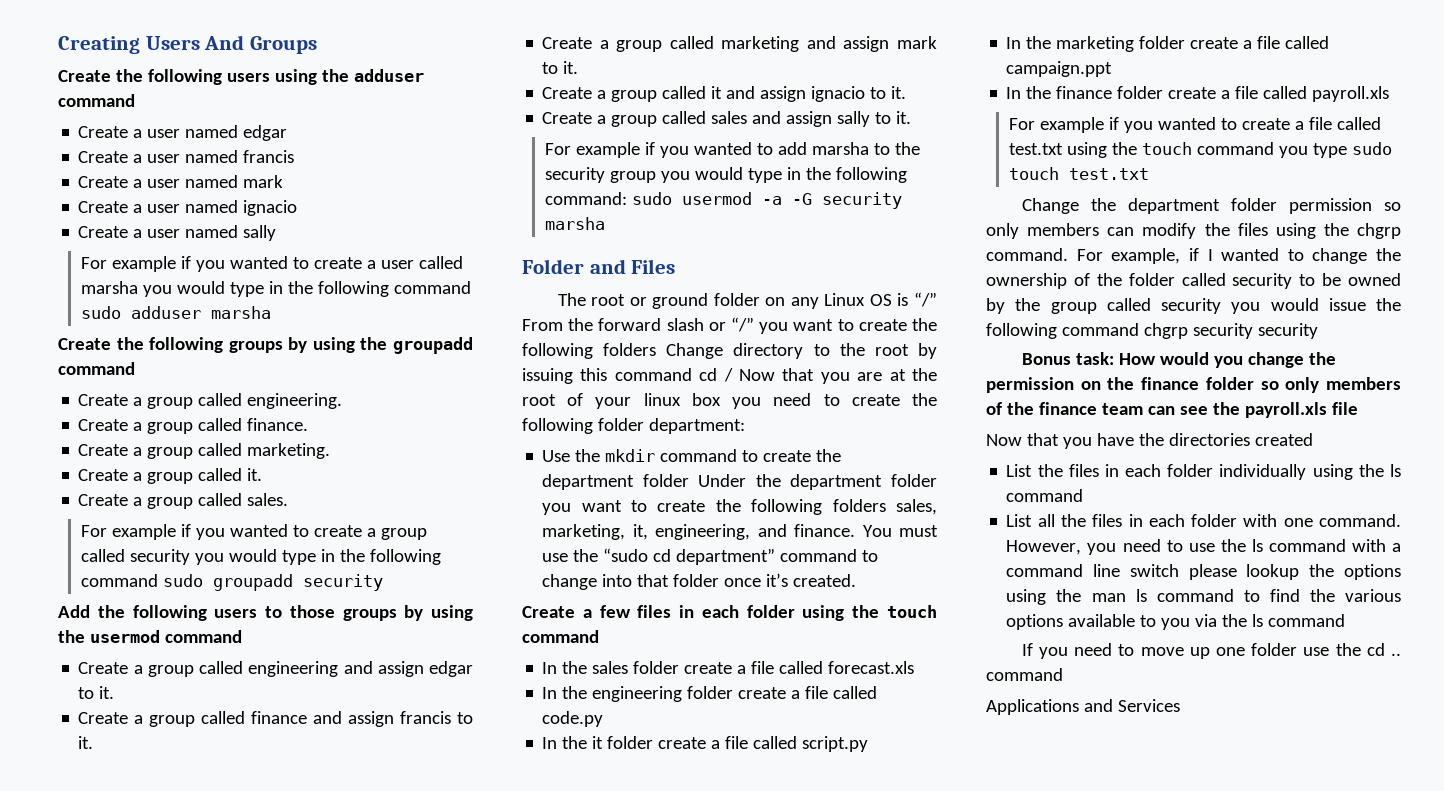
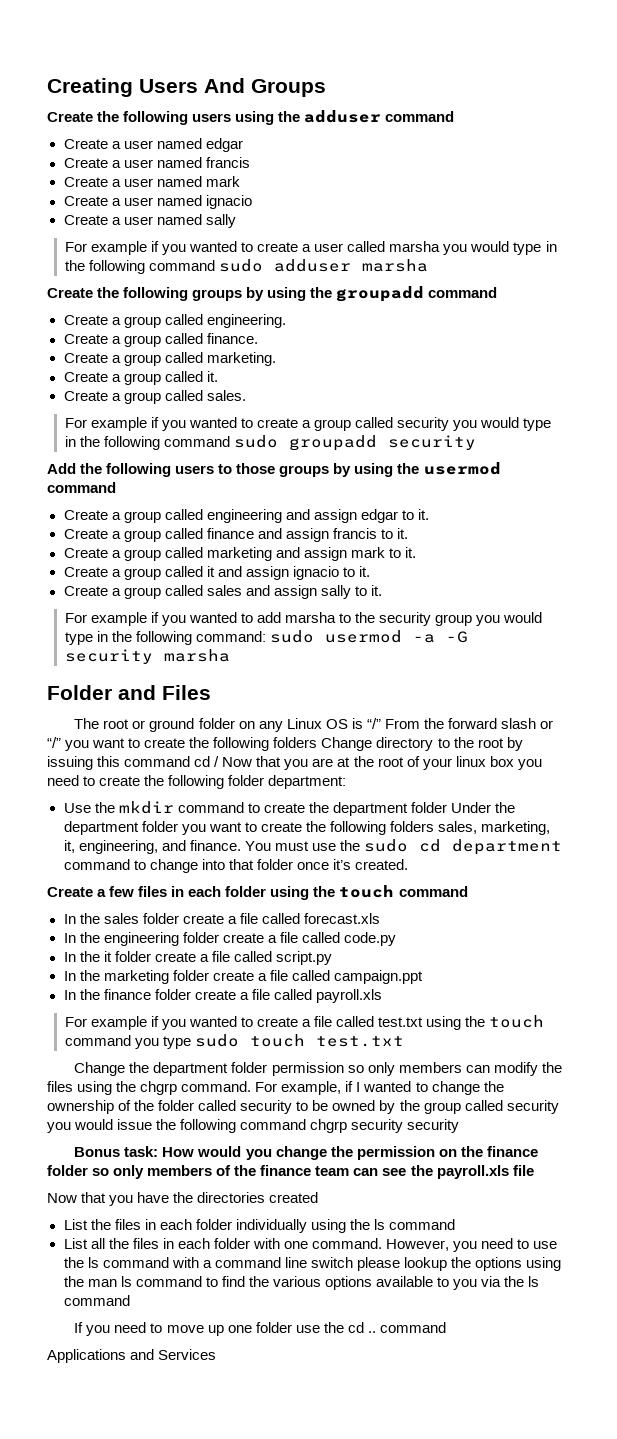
[603,548,776,565] “sudo cd department” -> [363,839,562,855] sudo cd department

